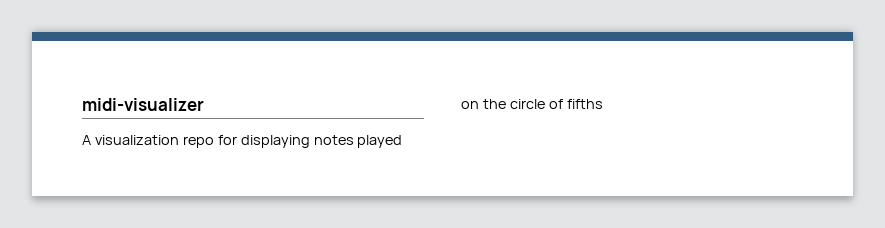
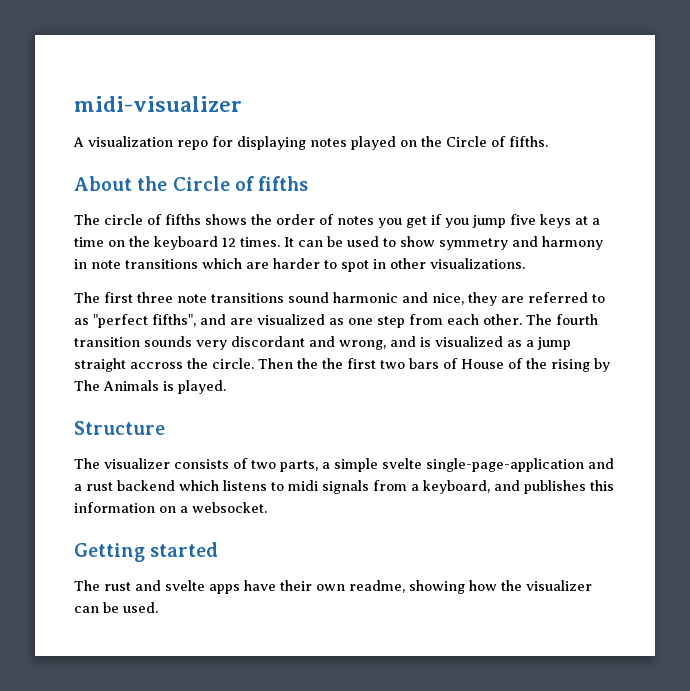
[509,99,603,109] circle of fifths -> [446,136,548,147] [74,176,309,191] [74,214,600,228] [74,236,603,250] [74,258,525,272] [74,292,605,306] [74,314,598,328] [74,336,571,350] [74,358,610,372] [74,380,226,394] [74,421,165,435] [74,458,614,472] [74,480,614,494] [74,502,267,513] [74,542,219,562] [74,580,592,594] [74,602,158,613] Circle of fifths. // About the Circle of fifths // The circle of fifths shows the order of notes you get if you jump five keys at a time on the keyboard 12 times. It can be used to show symmetry and harmony in note transitions which are harder to spot in other visualizations. // The first three note transitions sound harmonic and nice, they are referred to as "perfect fifths", and are visualized as one step from each other. The fourth transition sounds very discordant and wrong, and is visualized as a jump straight accross the circle. Then the the first two bars of House of the rising by The Animals is played. // Structure // The visualizer consists of two parts, a simple svelte single-page-application and a rust backend which listens to midi signals from a keyboard, and publishes this information on a websocket. // Getting started // The rust and svelte apps have their own readme, showing how the visualizer can be used.

